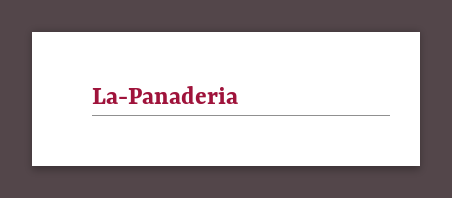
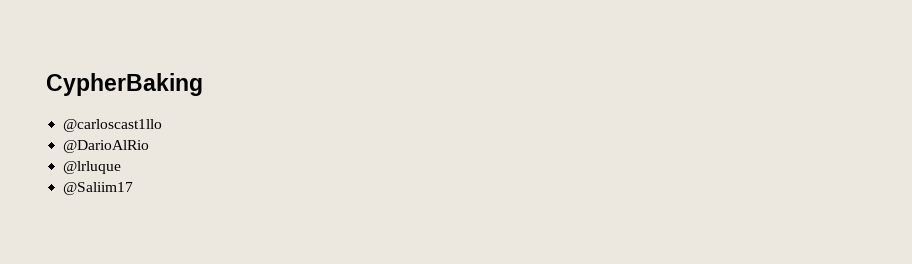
[92,86,238,104] La-Panaderia -> [46,73,203,96] [63,119,163,132] [63,140,150,153] [63,161,122,174] [63,182,134,195] CypherBaking // @carloscast1llo // @DarioAlRio // @lrluque // @Saliim17

